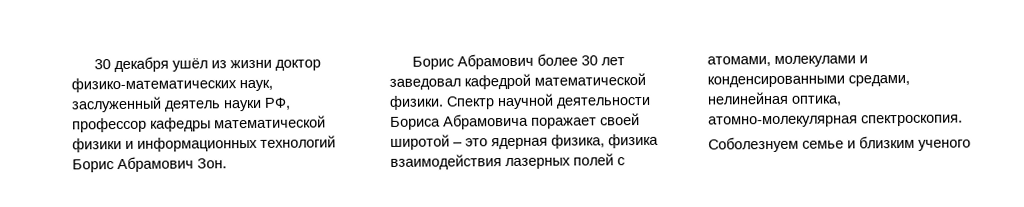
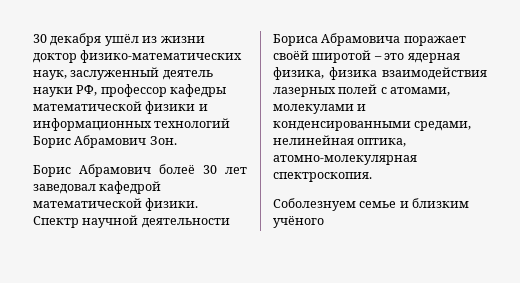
[537,53,579,66] более -> [159,164,195,174] болеё
[600,113,640,126] своей -> [273,50,309,60] своёй
[918,139,971,151] ученого -> [273,216,324,228] учёного

